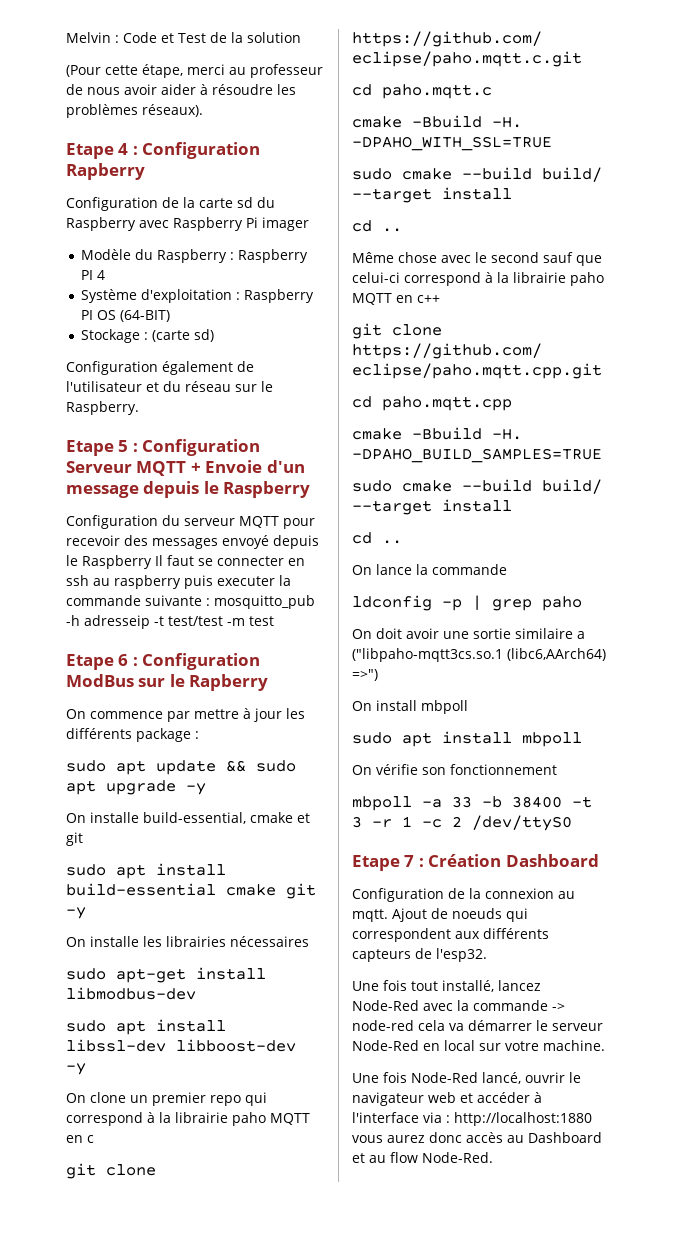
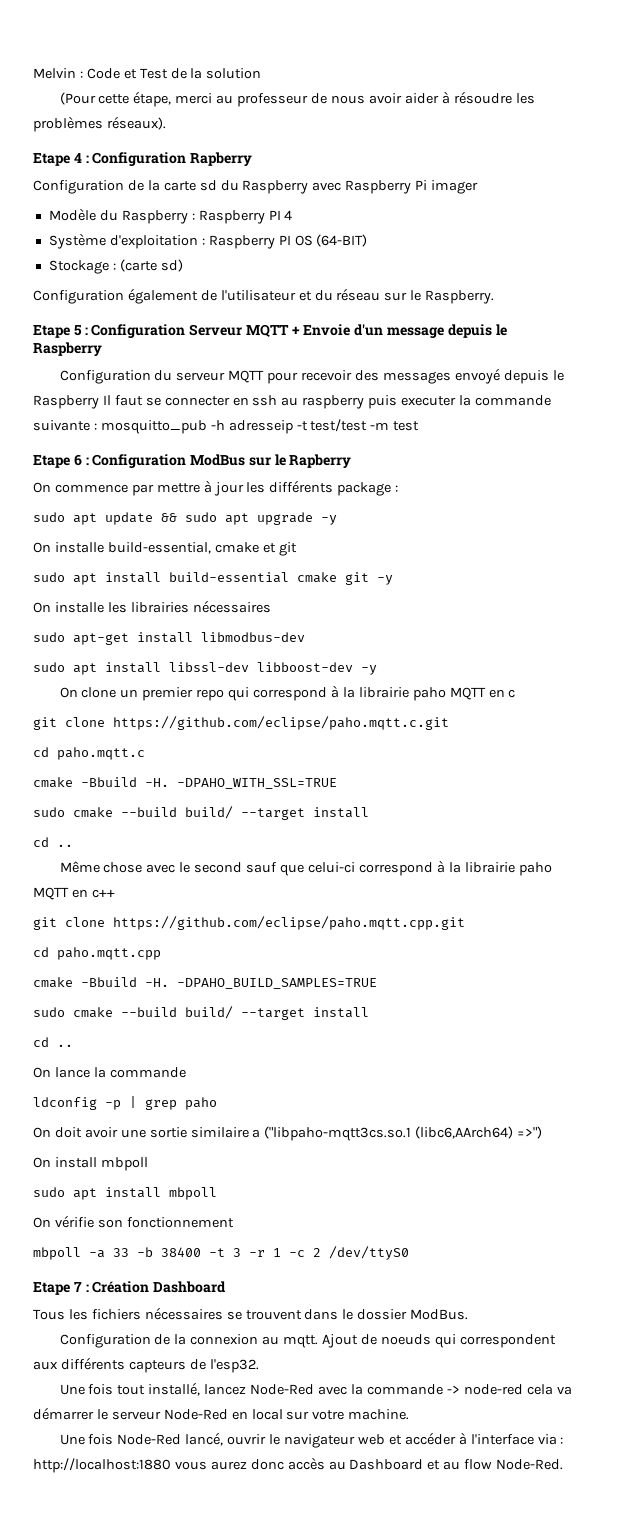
(599, 860) none -> [33,1307,469,1320] // Tous les fichiers nécessaires se trouvent dans le dossier ModBus.

